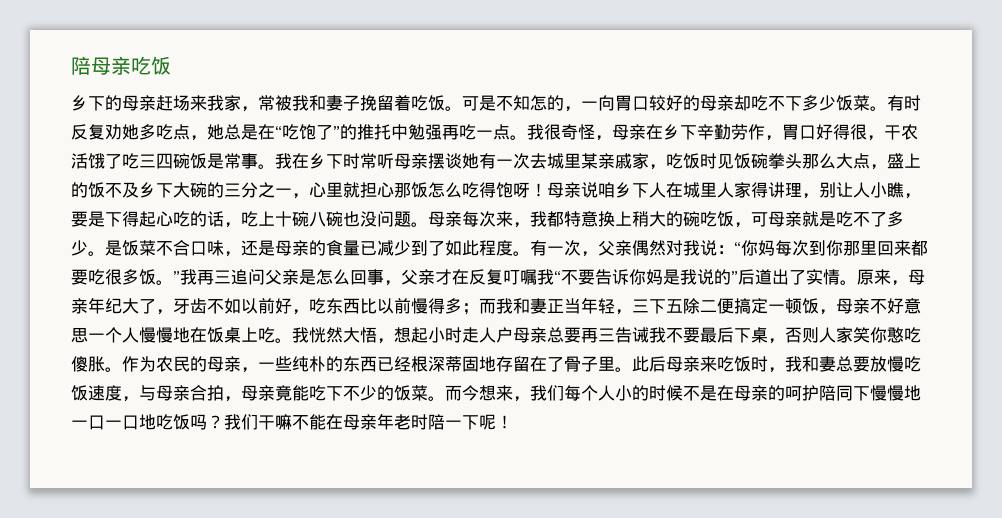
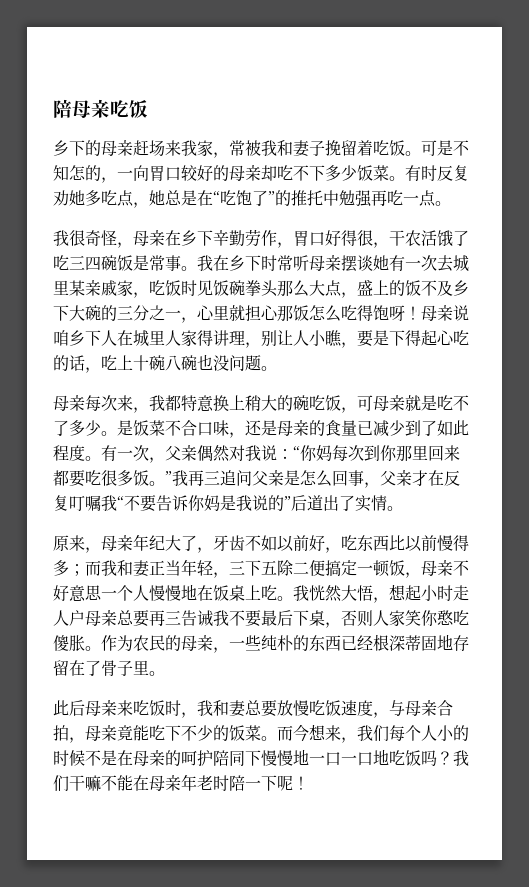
(527, 137) none -> (451, 203) //
(428, 224) none -> (277, 368) //
(857, 282) none -> (403, 508) //
(632, 369) none -> (165, 673) //

